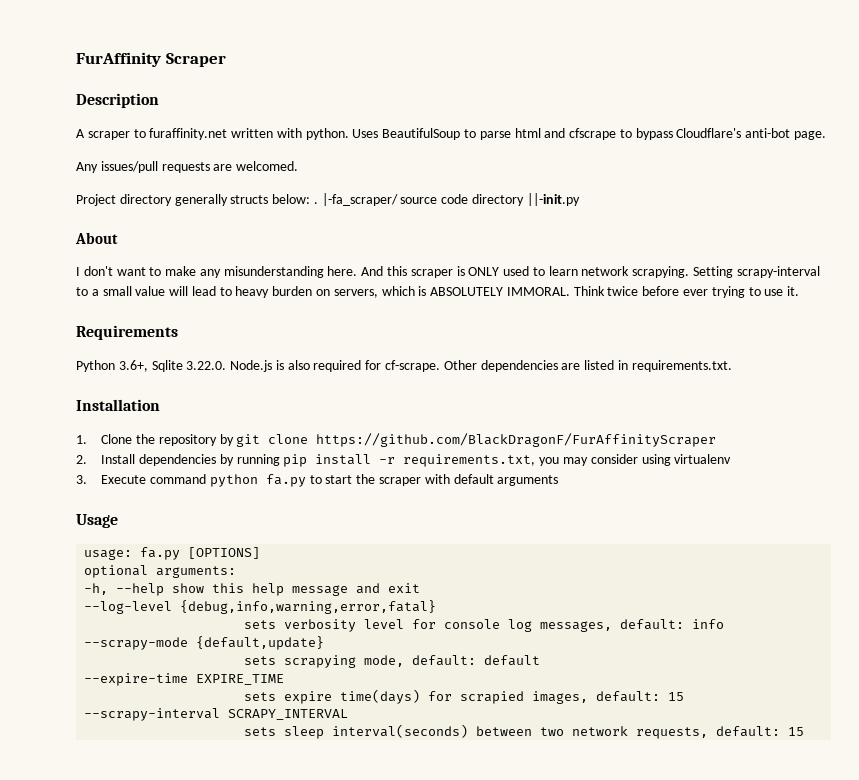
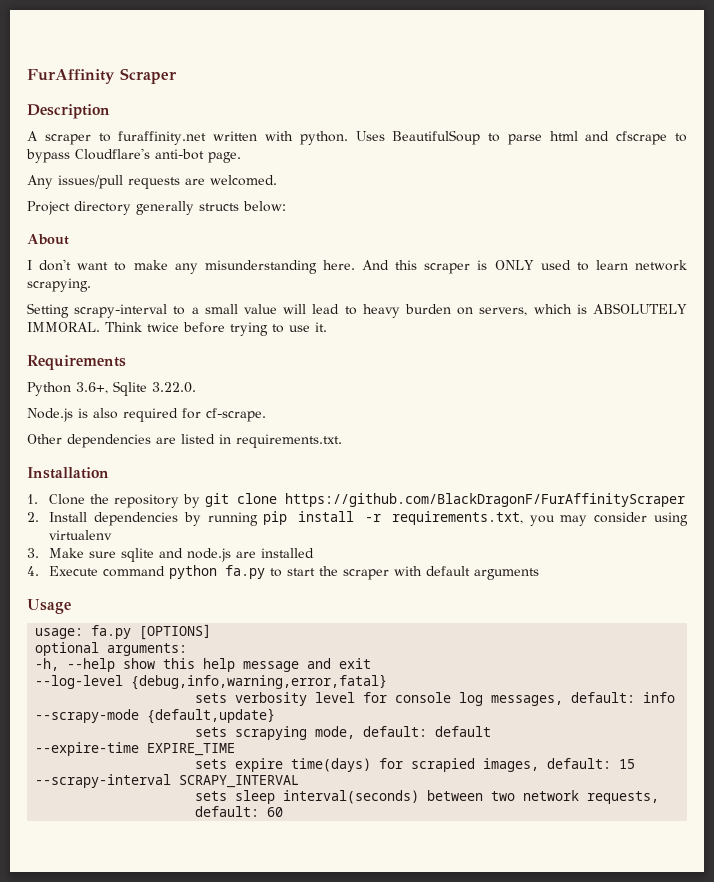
[313,193,580,206] . |-fa_scraper/ source code directory ||-init.py -> (286, 206) none
(690, 272) none -> (91, 285) //
[683,289,709,296] ever -> (225, 327) none
(227, 365) none -> (196, 387) //
(441, 366) none -> (266, 415) //
(87, 479) none -> [49,548,315,562] [27,566,39,576] Make sure sqlite and node.js are installed // 4.
[788,727,805,736] 15 -> [267,807,284,817] 60

